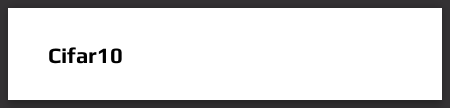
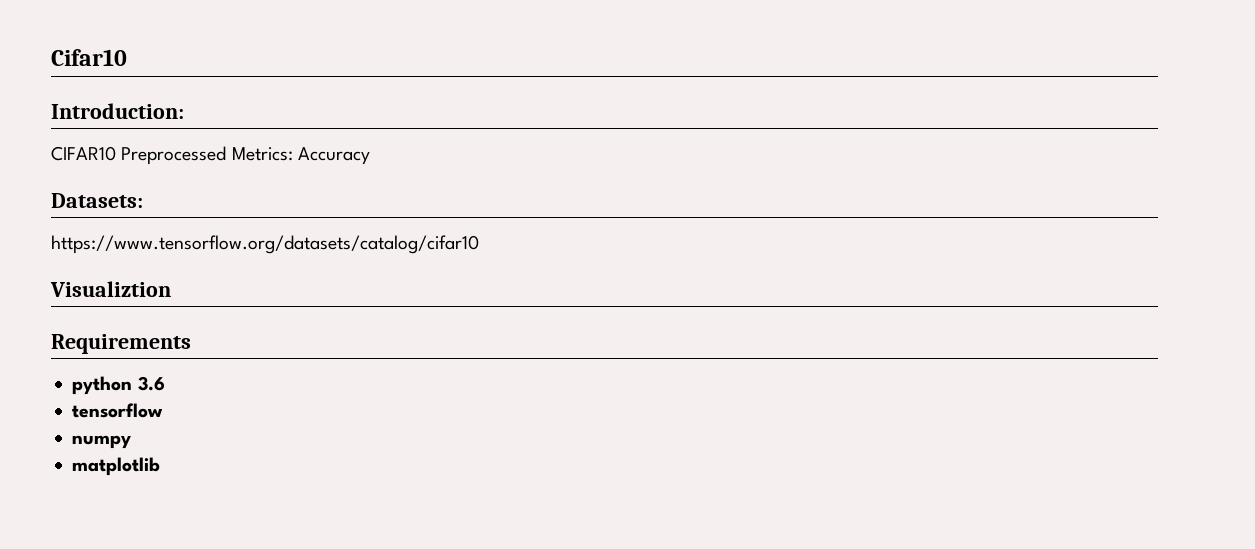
(123, 55) none -> [51,103,184,119] [51,146,370,165] [51,193,143,208] [51,235,479,254] [50,281,171,297] [51,334,191,354] [72,376,165,395] [72,403,164,418] [72,435,132,449] [72,457,161,476] // Introduction: // CIFAR10 Preprocessed Metrics: Accuracy // Datasets: // https://www.tensorflow.org/datasets/catalog/cifar10 // Visualiztion // Requirements // python 3.6 // tensorflow // numpy // matplotlib

